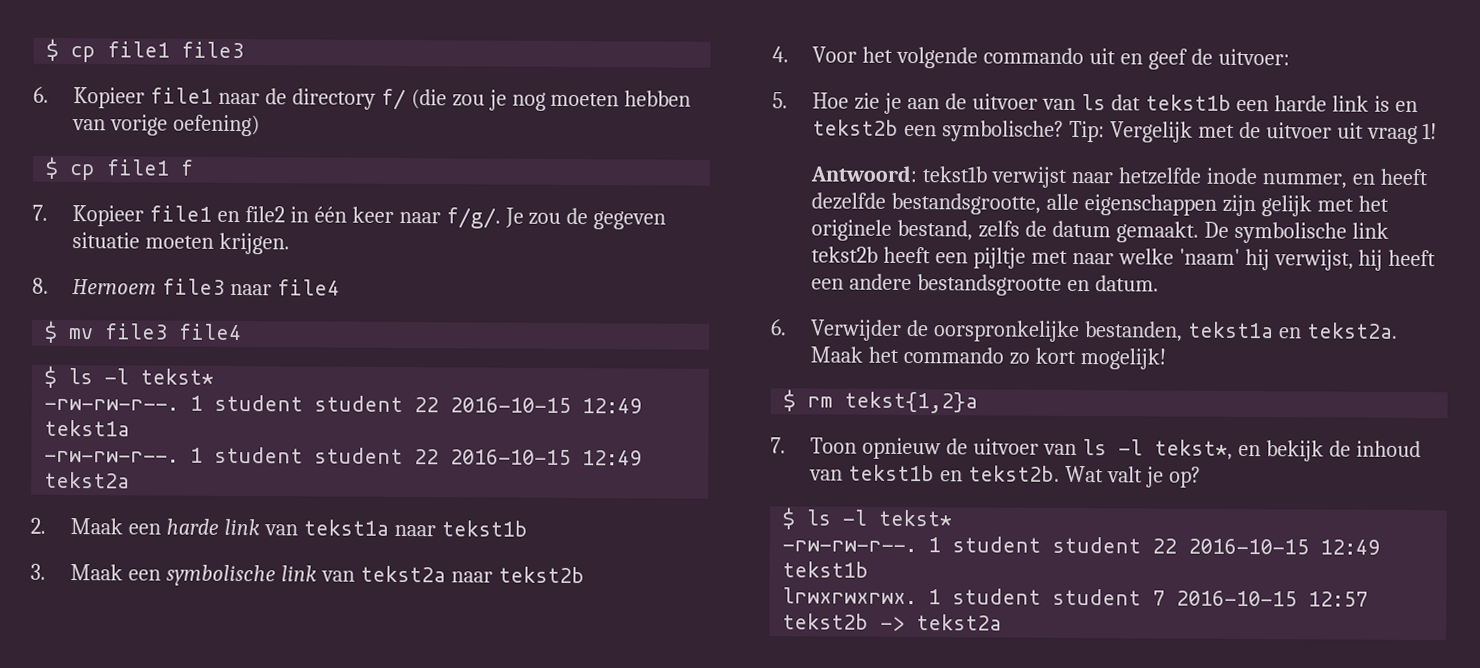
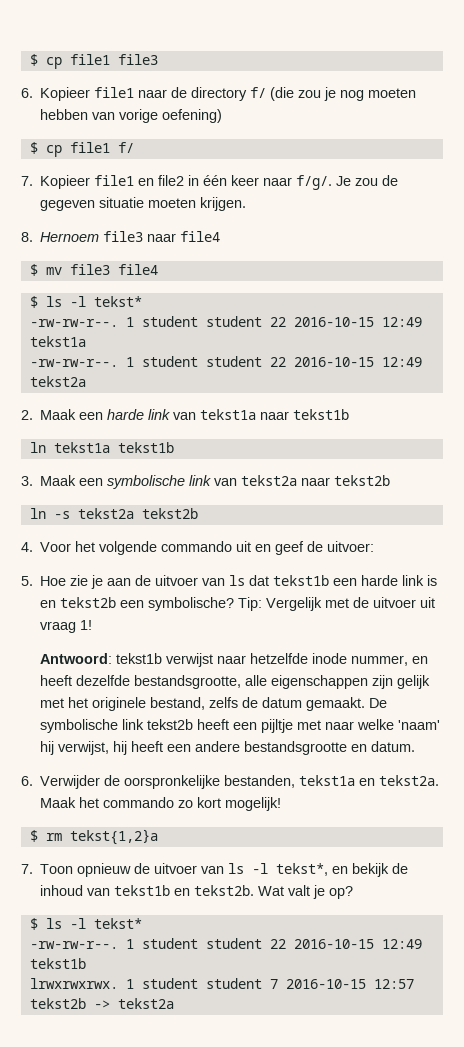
[180,159,195,176] f -> [117,142,134,153] f/
(528, 528) none -> [29,442,174,453] // ln tekst1a tekst1b
(585, 575) none -> [29,508,198,519] // ln -s tekst2a tekst2b

